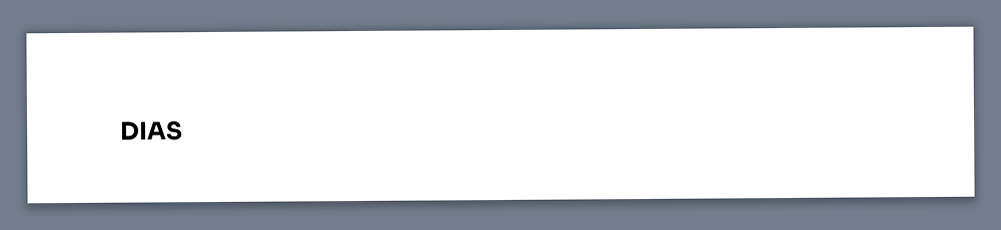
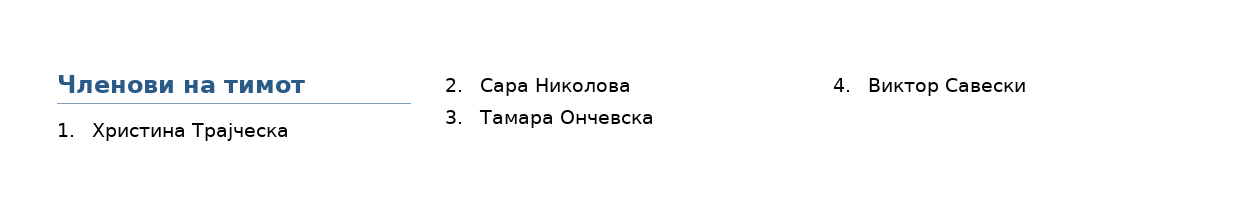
[120,120,183,141] DIAS -> [57,75,305,93] [57,123,290,141] [445,78,632,96] [445,110,655,128] [833,78,1027,96] Членови на тимот // 1. Христина Трајческа // 2. Сара Николова // 3. Тамара Ончевска // 4. Виктор Савески

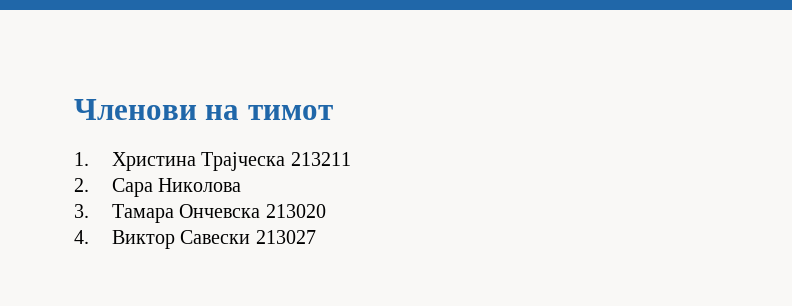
(290, 132) none -> [290,152,351,166] 213211
(655, 117) none -> [265,204,326,218] 213020
(1027, 85) none -> [255,230,316,244] 213027

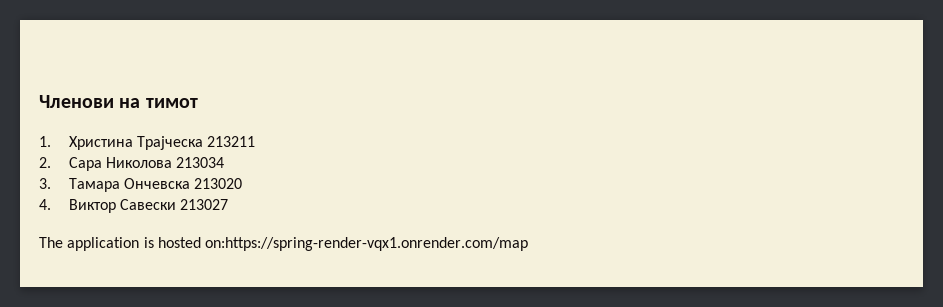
(242, 185) none -> [176,157,225,168] 213034
(316, 237) none -> [39,237,529,251] // The application is hosted on:https://spring-render-vqx1.onrender.com/map

